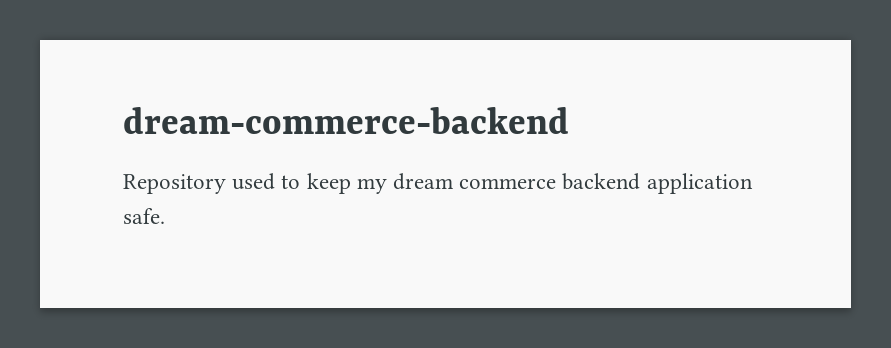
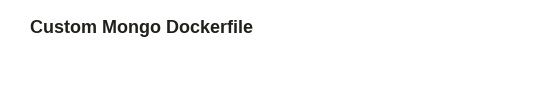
[123,107,569,134] [123,173,753,194] [123,208,165,224] dream-commerce-backend // Repository used to keep my dream commerce backend application safe. -> [30,20,253,37] Custom Mongo Dockerfile

